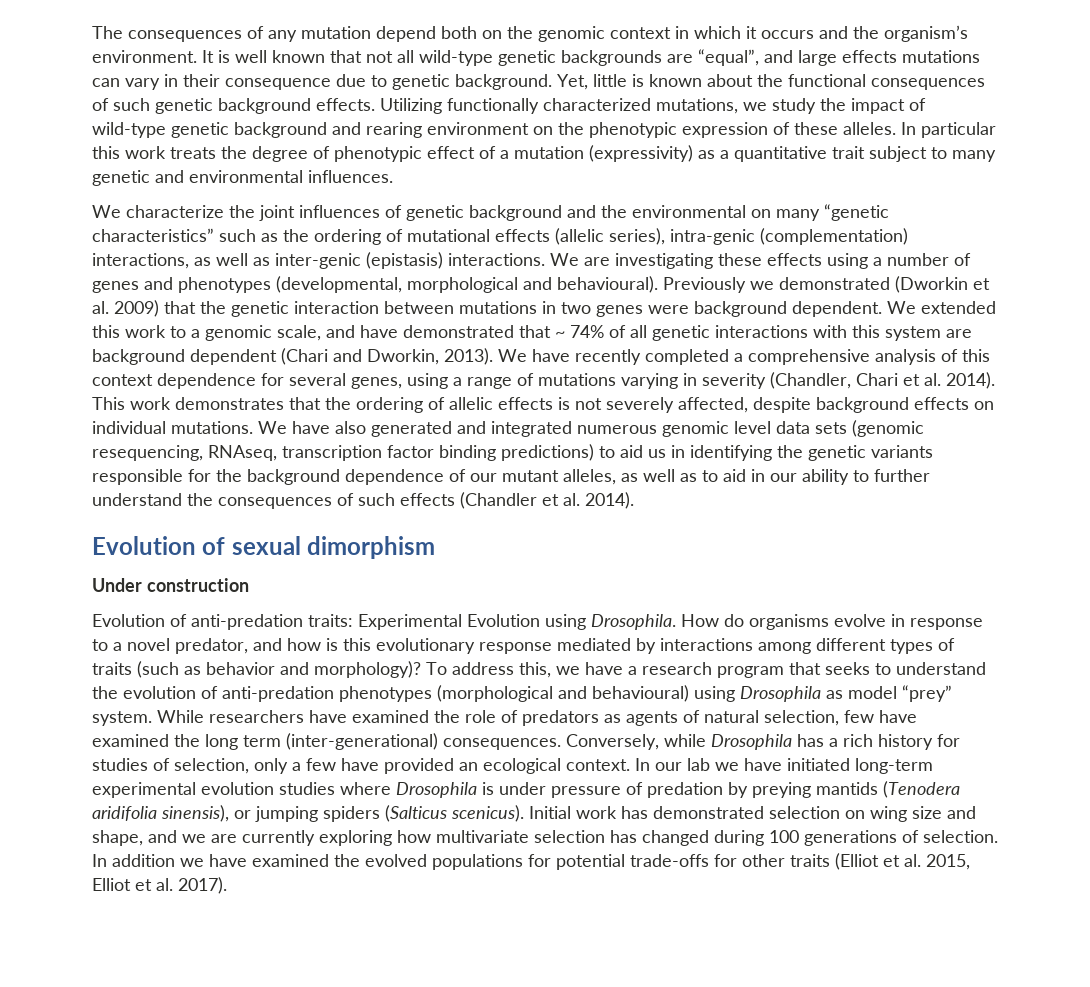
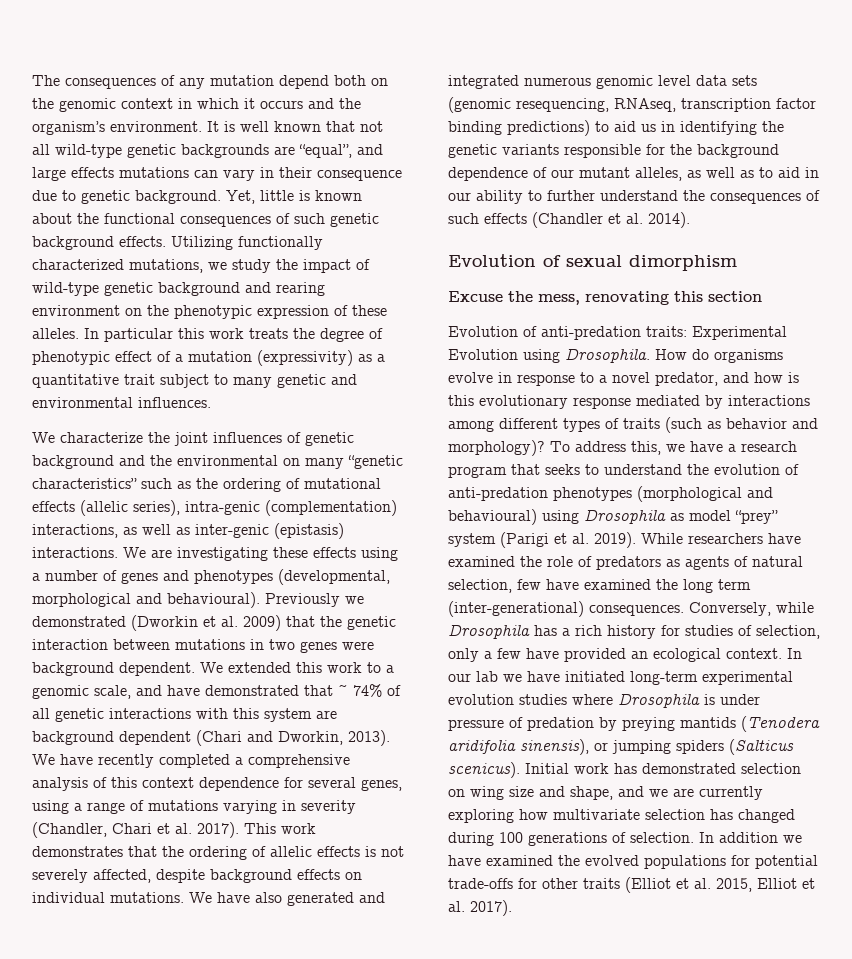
[946,372,995,389] 2014). -> [197,822,239,838] 2017).
[92,578,249,592] Under construction -> [448,291,762,305] Excuse the mess, renovating this section
[92,711,152,726] system. -> [448,532,636,548] system (Parigi et al. 2019).

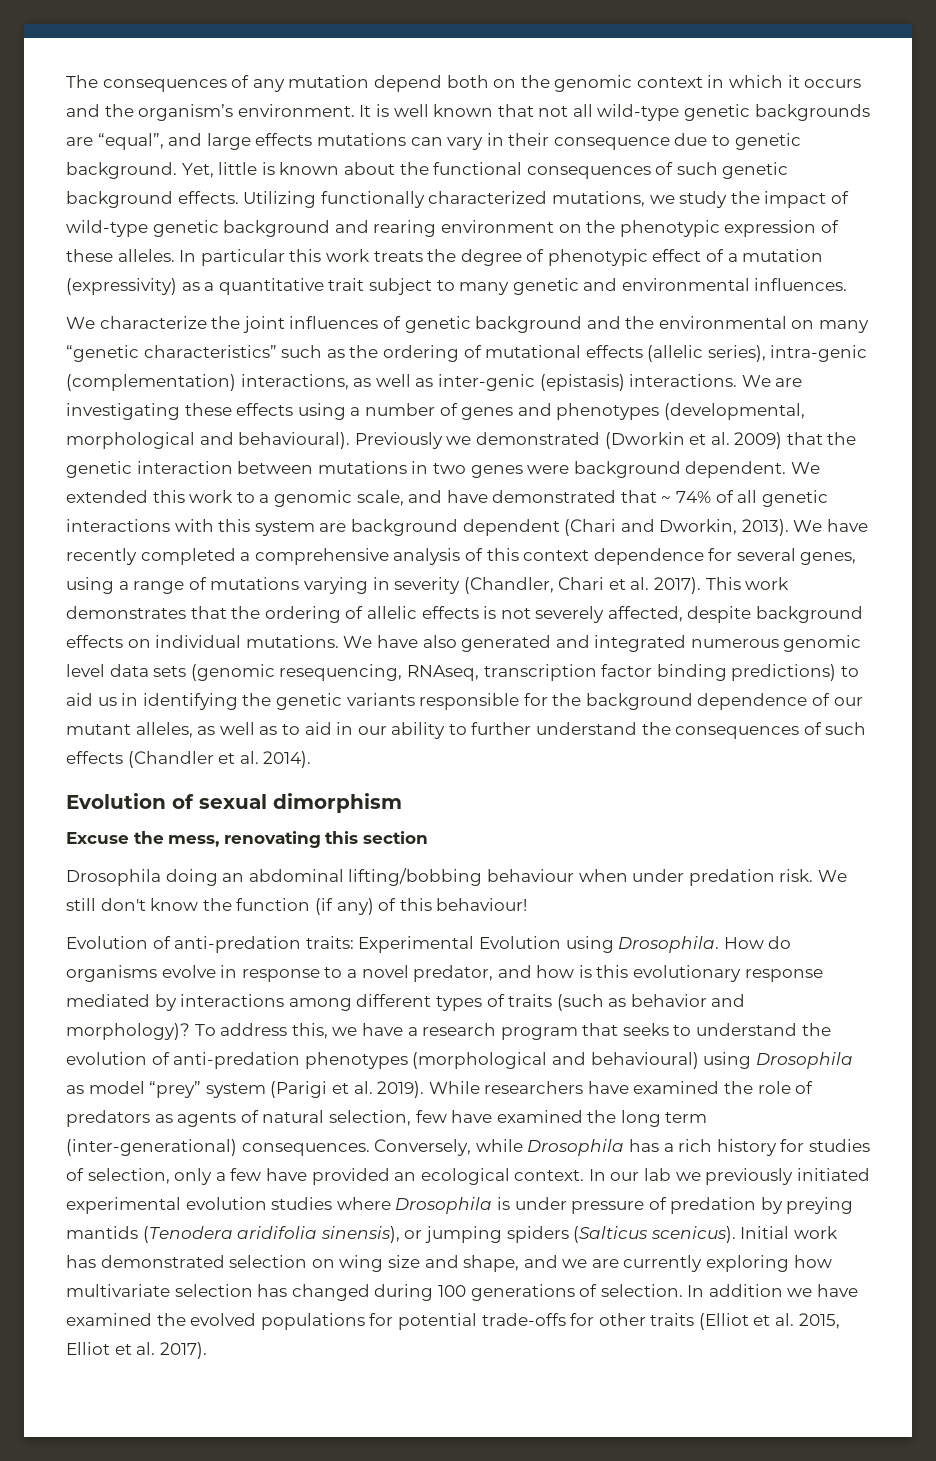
(762, 296) none -> [66,868,847,886] [66,898,528,915] // Drosophila doing an abdominal lifting/bobbing behaviour when under predation risk. We still don't know the function (if any) of this behaviour!
[527,671,698,685] have initiated long-term -> [705,1168,870,1185] previously initiated

